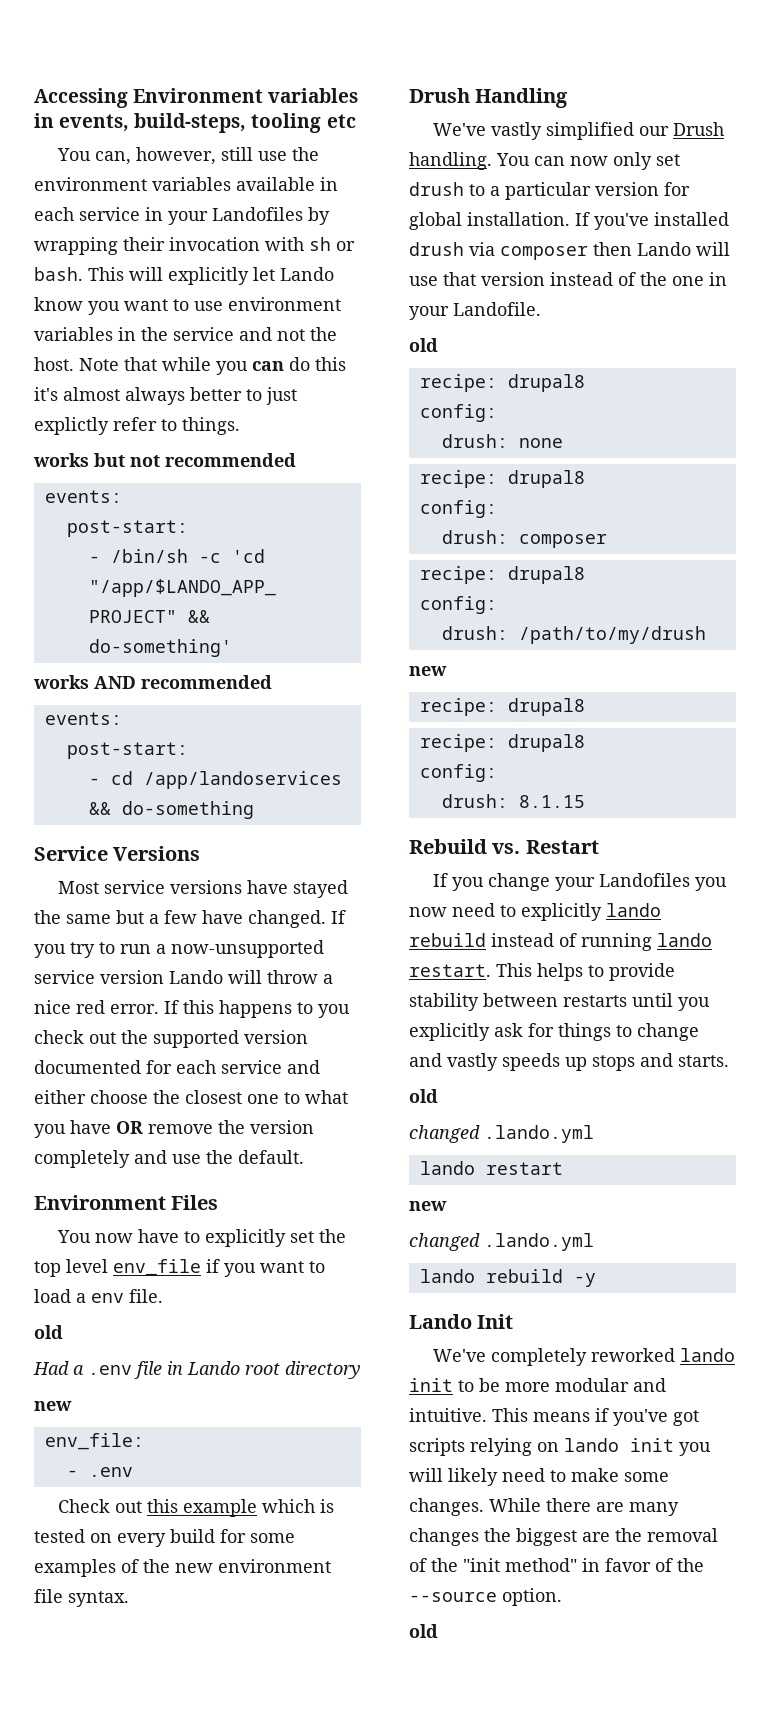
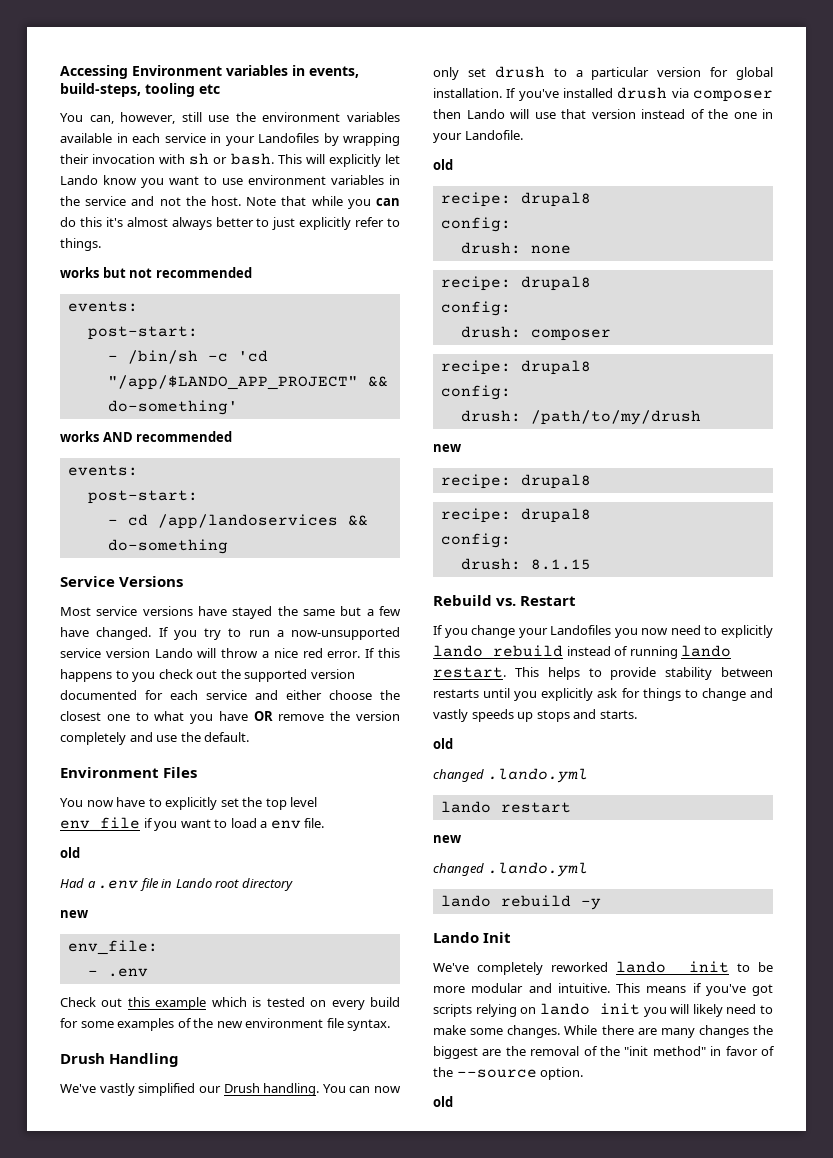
[34,417,109,435] explictly -> [299,217,352,230] explicitly

